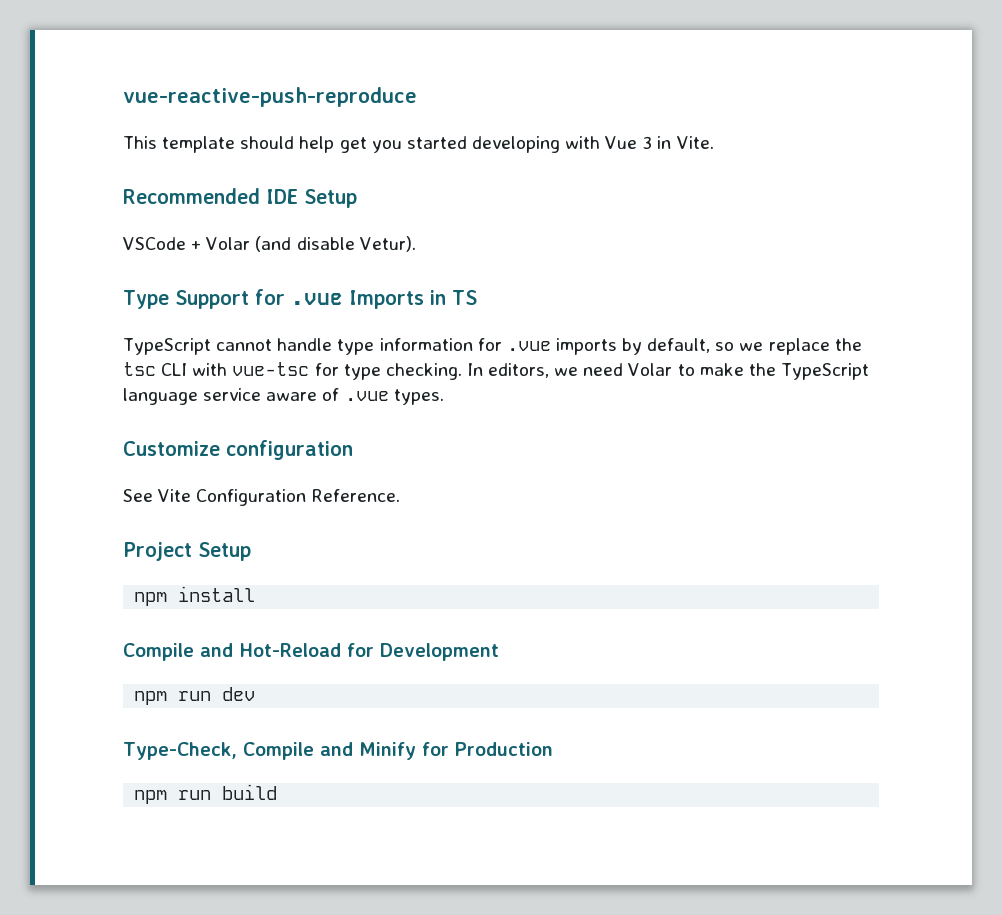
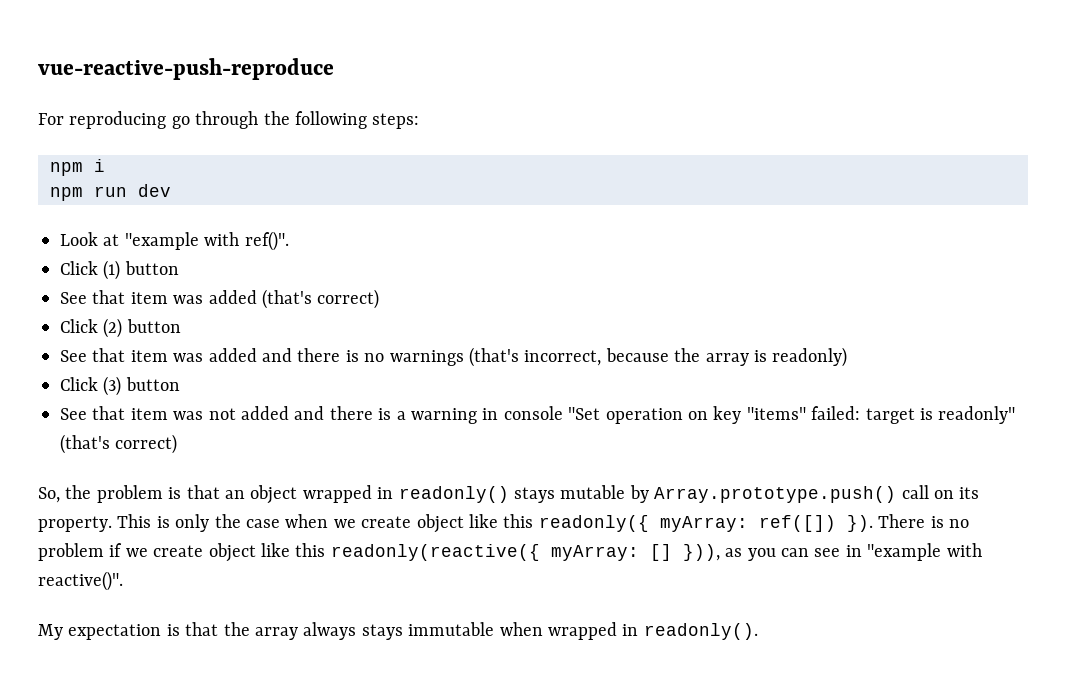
[123,136,714,153] [123,188,357,208] [123,236,416,252] [123,289,477,309] [123,338,862,355] [123,362,869,380] [123,388,444,405] [123,440,353,460] [123,489,401,506] [123,542,251,561] [134,586,256,606] [123,643,499,661] [134,687,256,705] [123,742,553,760] [134,784,278,804] This template should help get you started developing with Vue 3 in Vite. // Recommended IDE Setup // VSCode + Volar (and disable Vetur). // Type Support for .vue Imports in TS // TypeScript cannot handle type information for .vue imports by default, so we replace the tsc CLI with vue-tsc for type checking. In editors, we need Volar to make the TypeScript language service aware of .vue types. // Customize configuration // See Vite Configuration Reference. // Project Setup // npm install // Compile and Hot-Reload for Development // npm run dev // Type-Check, Compile and Minify for Production // npm run build -> [38,111,420,129] [50,159,105,176] [50,184,171,201] [60,231,289,251] [60,260,179,280] [60,289,380,309] [60,318,181,338] [60,347,848,367] [60,376,180,396] [60,406,1016,424] [60,434,178,454] [38,485,980,504] [38,514,969,533] [38,543,982,562] [38,571,123,591] [38,622,758,640] For reproducing go through the following steps: // npm i // npm run dev // Look at "example with ref()". // Click (1) button // See that item was added (that's correct) // Click (2) button // See that item was added and there is no warnings (that's incorrect, because the array is readonly) // Click (3) button // See that item was not added and there is a warning in console "Set operation on key "items" failed: target is readonly" (that's correct) // So, the problem is that an object wrapped in readonly() stays mutable by Array.prototype.push() call on its property. This is only the case when we create object like this readonly({ myArray: ref([]) }). There is no problem if we create object like this readonly(reactive({ myArray: [] })), as you can see in "example with reactive()". // My expectation is that the array always stays immutable when wrapped in readonly().

